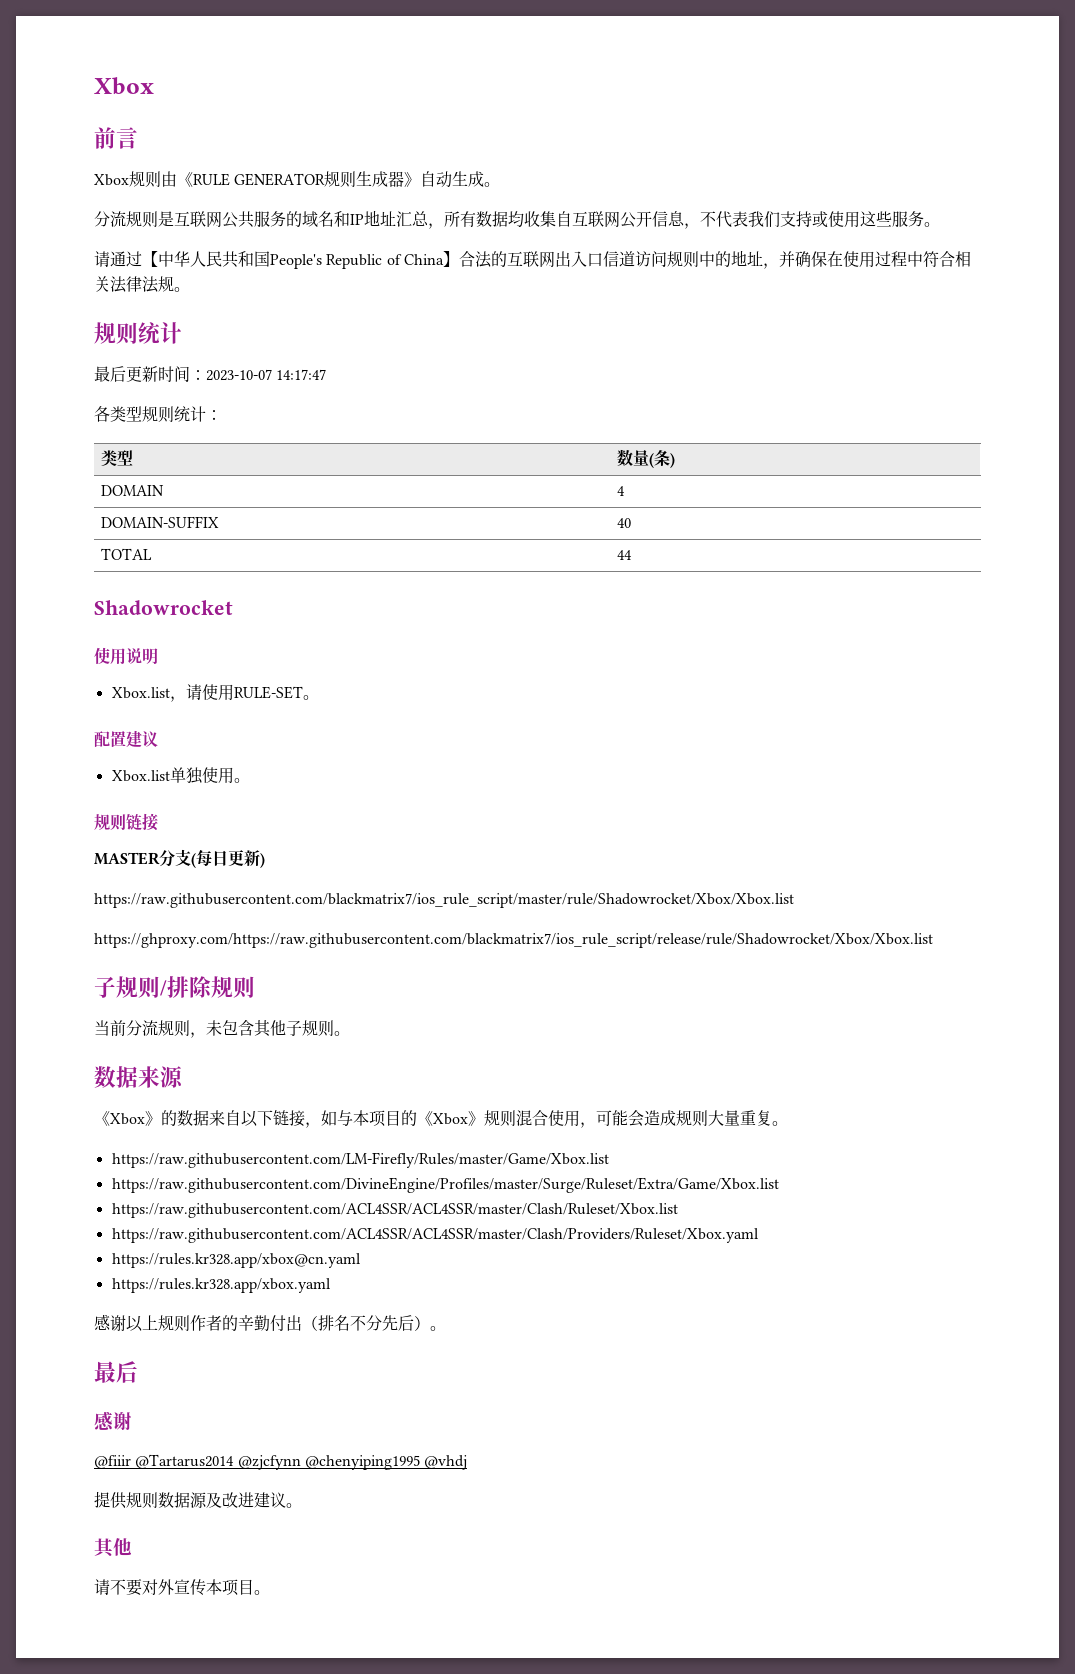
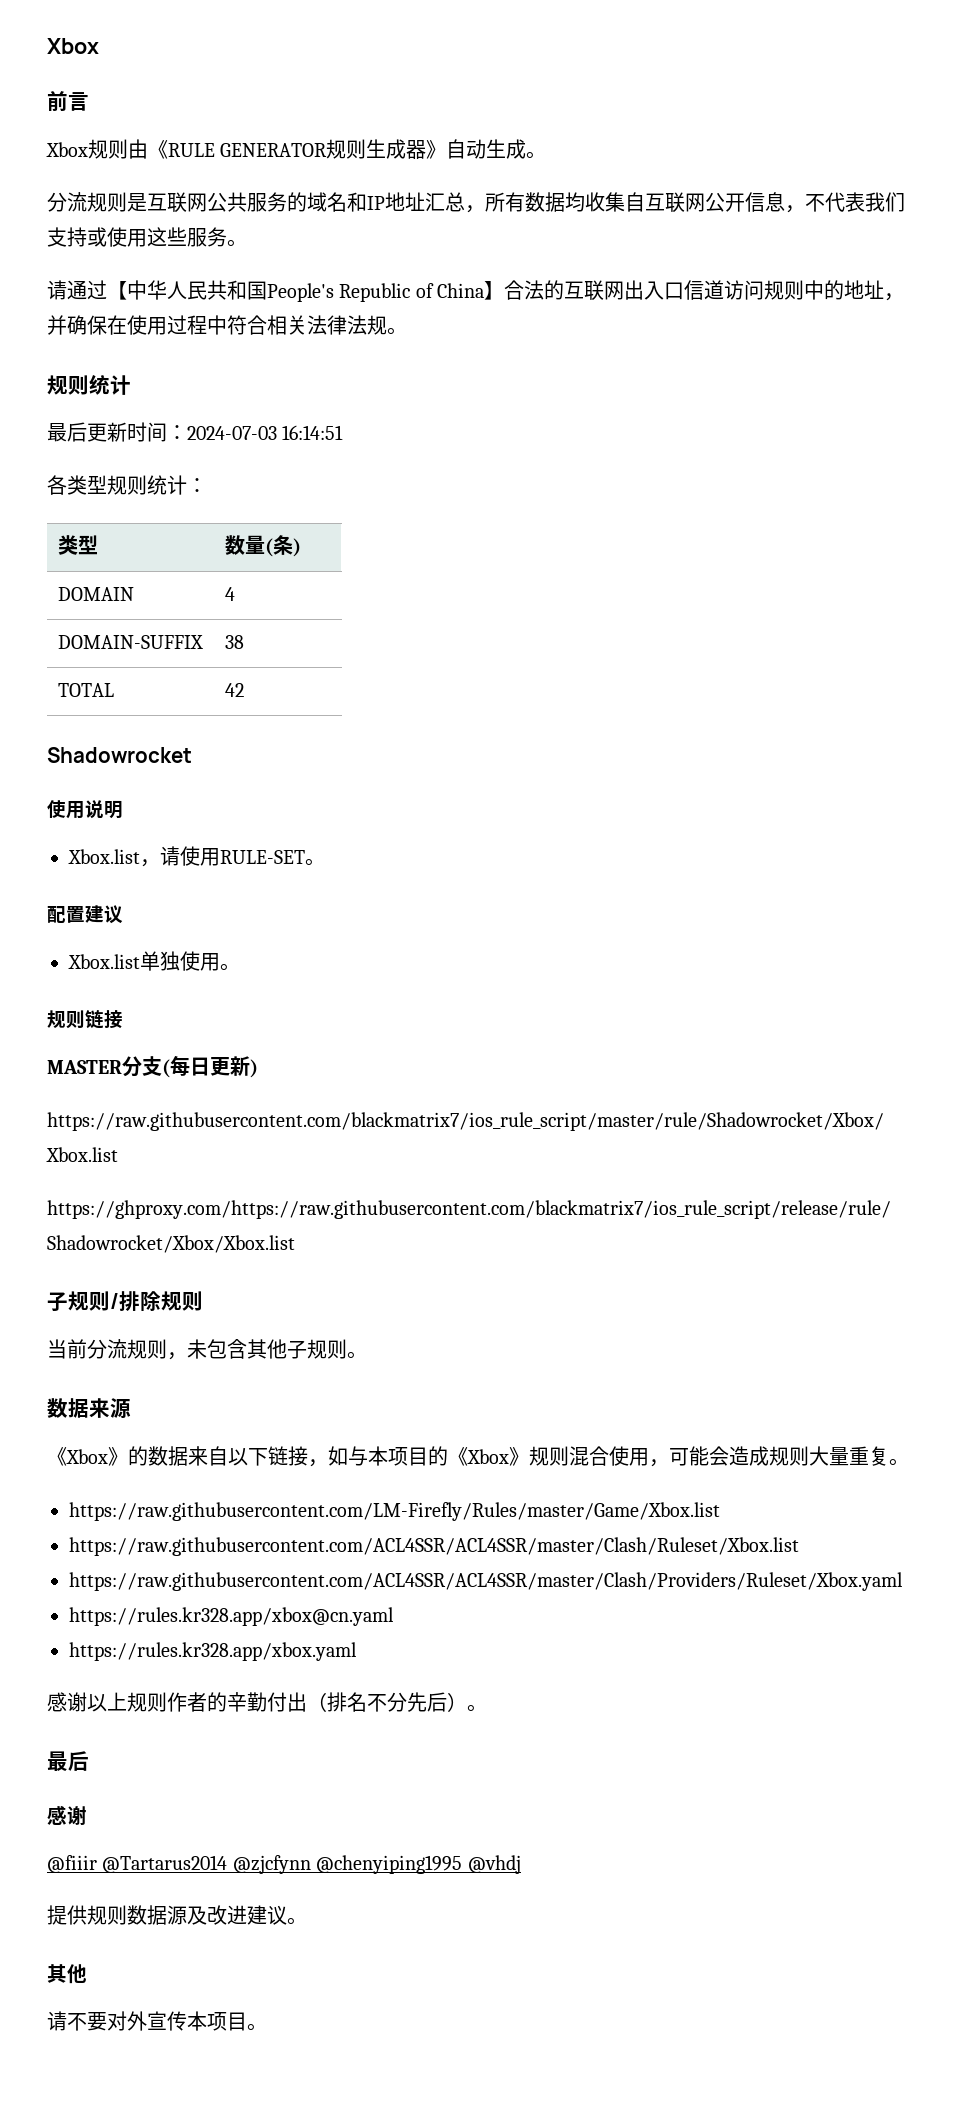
[206,369,327,381] 2023-10-07 14:17:47 -> [187,425,344,440] 2024-07-03 16:14:51
[616,518,631,528] 40 -> [225,635,245,649] 38
[616,550,632,560] 44 -> [225,683,245,697] 42
[111,1177,779,1193] // https://raw.githubusercontent.com/DivineEngine/Profiles/master/Surge/Ruleset/Extra/Game/Xbox.list -> (720, 1511) none

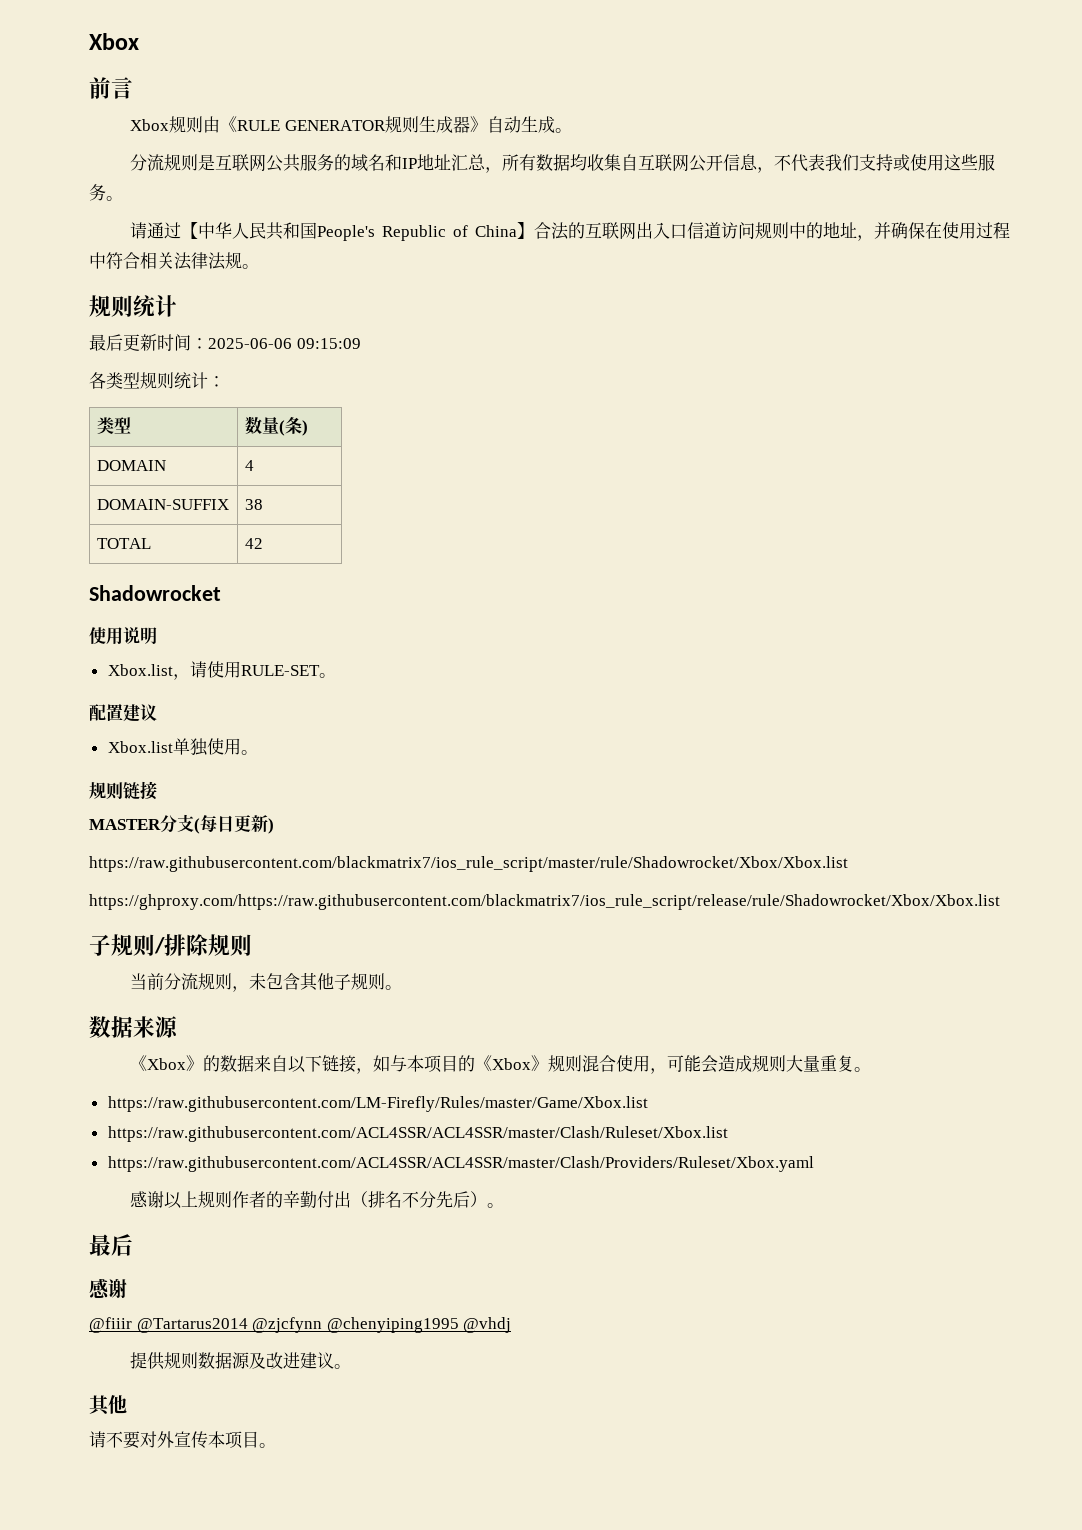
[187,425,344,440] 2024-07-03 16:14:51 -> [208,338,361,349] 2025-06-06 09:15:09
[69,1607,394,1626] [69,1642,357,1661] // https://rules.kr328.app/xbox@cn.yaml // https://rules.kr328.app/xbox.yaml -> (814, 1164) none

